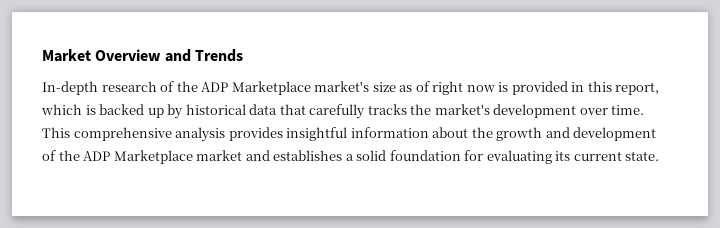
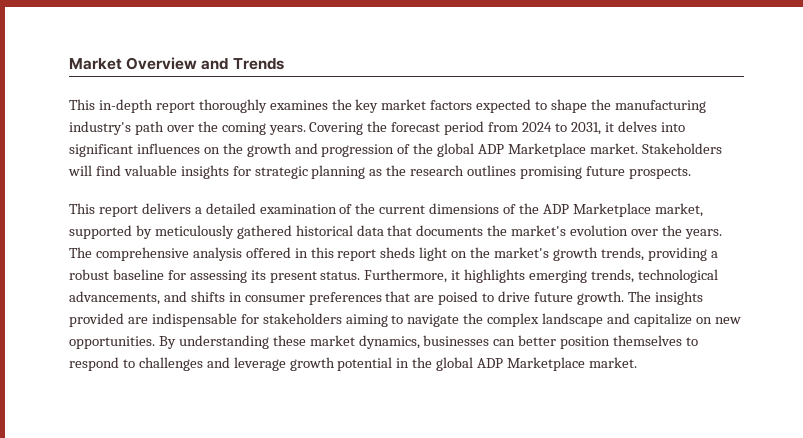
[42,81,660,95] [41,104,645,119] [42,127,657,142] [42,150,660,164] In-depth research of the ADP Marketplace market's size as of right now is provided in this report, which is backed up by historical data that carefully tracks the market's development over time. This comprehensive analysis provides insightful information about the growth and development of the ADP Marketplace market and establishes a solid foundation for evaluating its current state. -> [69,99,706,113] [69,121,685,135] [69,143,722,157] [68,165,691,179] [69,203,703,217] [69,225,722,239] [69,247,718,261] [69,269,718,283] [69,291,703,305] [69,313,741,327] [69,335,699,349] [69,357,637,371] This in-depth report thoroughly examines the key market factors expected to shape the manufacturing industry's path over the coming years. Covering the forecast period from 2024 to 2031, it delves into significant influences on the growth and progression of the global ADP Marketplace market. Stakeholders will find valuable insights for strategic planning as the research outlines promising future prospects. // This report delivers a detailed examination of the current dimensions of the ADP Marketplace market, supported by meticulously gathered historical data that documents the market's evolution over the years. The comprehensive analysis offered in this report sheds light on the market's growth trends, providing a robust baseline for assessing its present status. Furthermore, it highlights emerging trends, technological advancements, and shifts in consumer preferences that are poised to drive future growth. The insights provided are indispensable for stakeholders aiming to navigate the complex landscape and capitalize on new opportunities. By understanding these market dynamics, businesses can better position themselves to respond to challenges and leverage growth potential in the global ADP Marketplace market.

